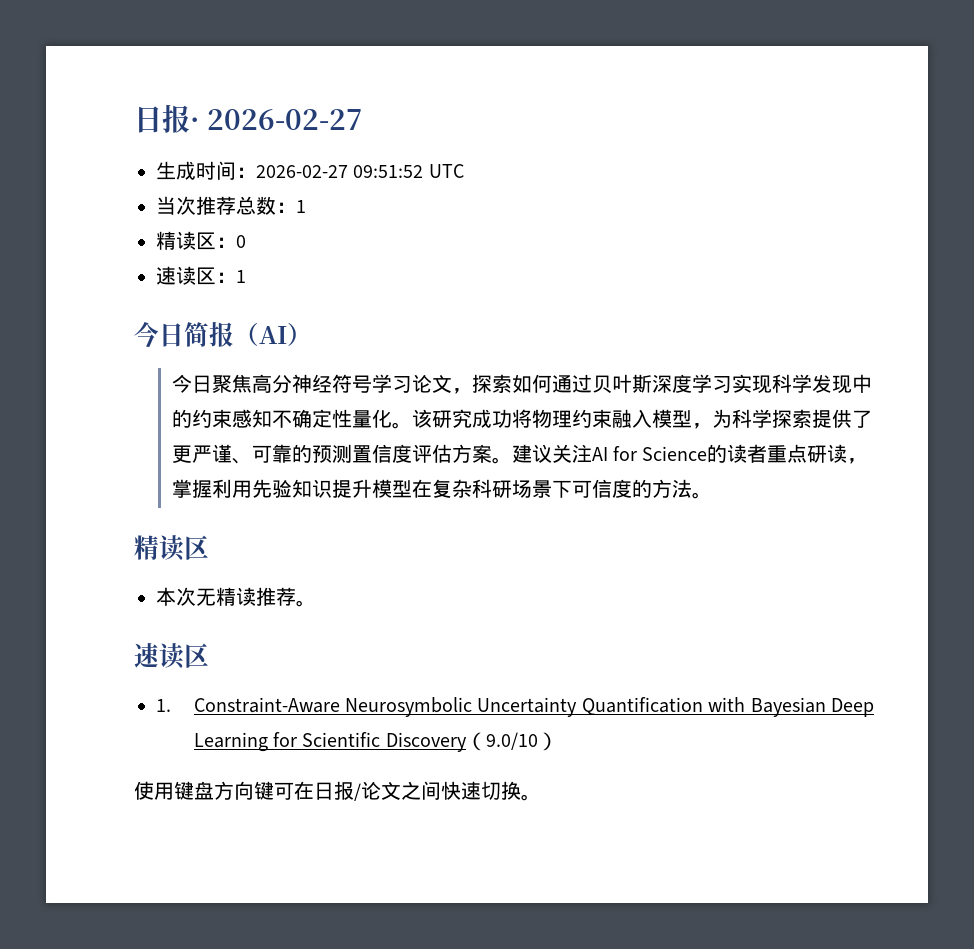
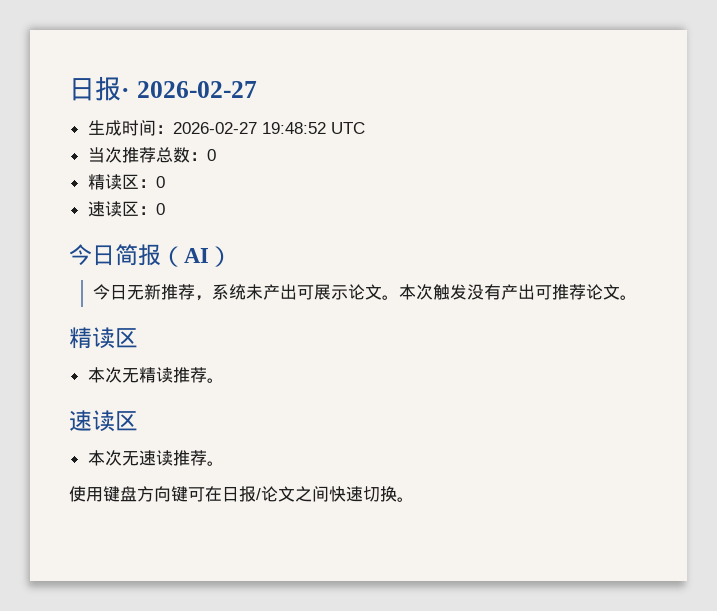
[353,165,424,178] 09:51:52 -> [261,122,326,134] 19:48:52
[296,200,306,213] 1 -> [206,149,216,161] 0
[236,270,246,283] 1 -> [155,203,165,215] 0
[211,374,872,394] [171,409,872,429] [171,444,868,464] [171,479,692,498] 聚焦高分神经符号学习论文，探索如何通过贝叶斯深度学习实现科学发现中的约束感知不确定性量化。该研究成功将物理约束融入模型，为科学探索提供了更严谨、可靠的预测置信度评估方案。建议关注AI for Science的读者重点研读，掌握利用先验知识提升模型在复杂科研场景下可信度的方法 -> [126,284,620,301] 无新推荐，系统未产出可展示论文。本次触发没有产出可推荐论文
[156,697,874,717] [193,732,558,752] 1. Constraint-Aware Neurosymbolic Uncertainty Quantification with Bayesian Deep Learning for Scientific Discovery（9.0/10） -> [87,450,224,466] 本次无速读推荐。

